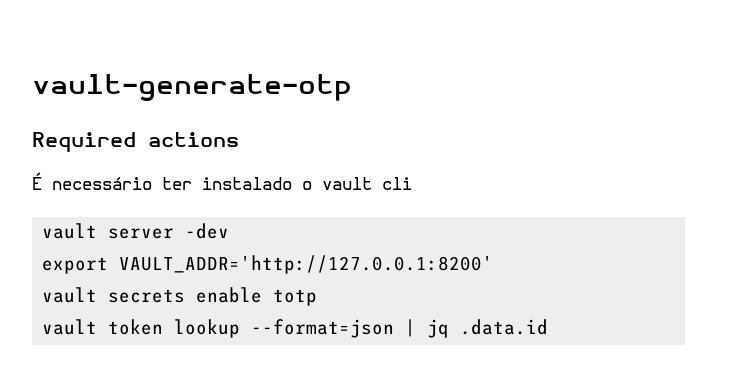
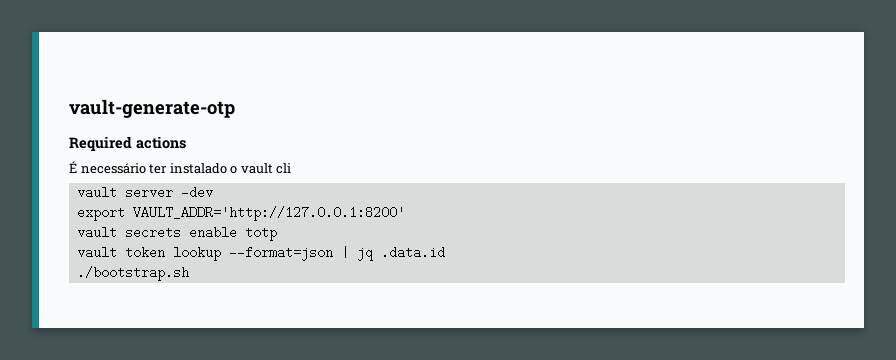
(549, 327) none -> [76,266,189,281] // ./bootstrap.sh

